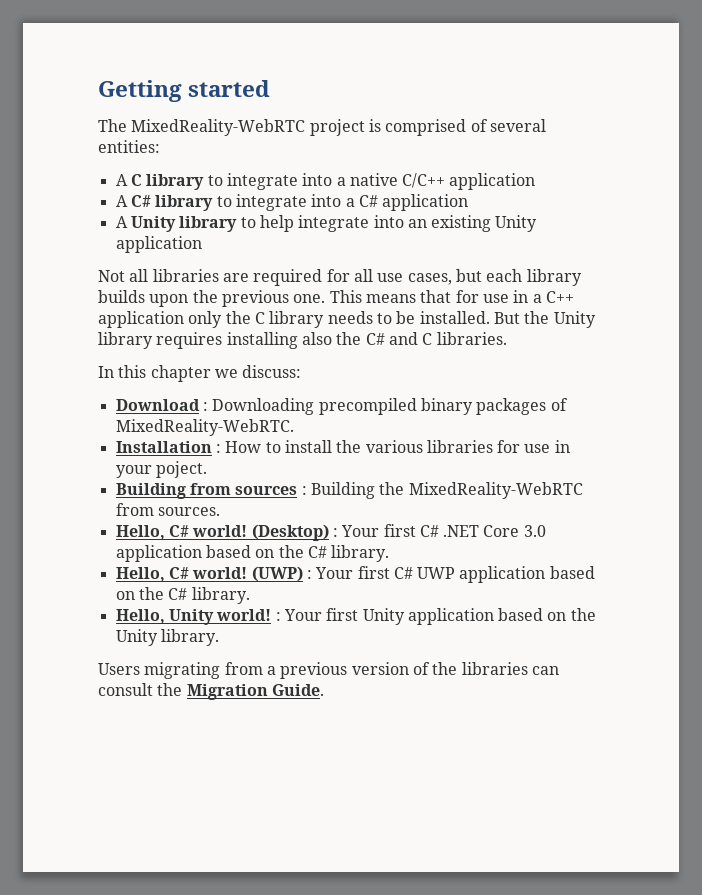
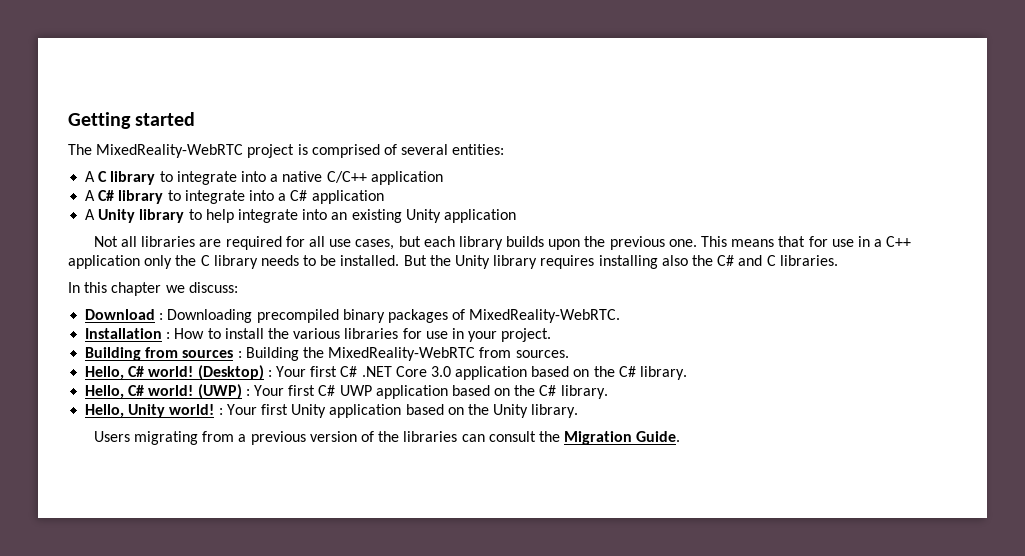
[155,461,207,478] poject. -> [501,328,552,342] project.

